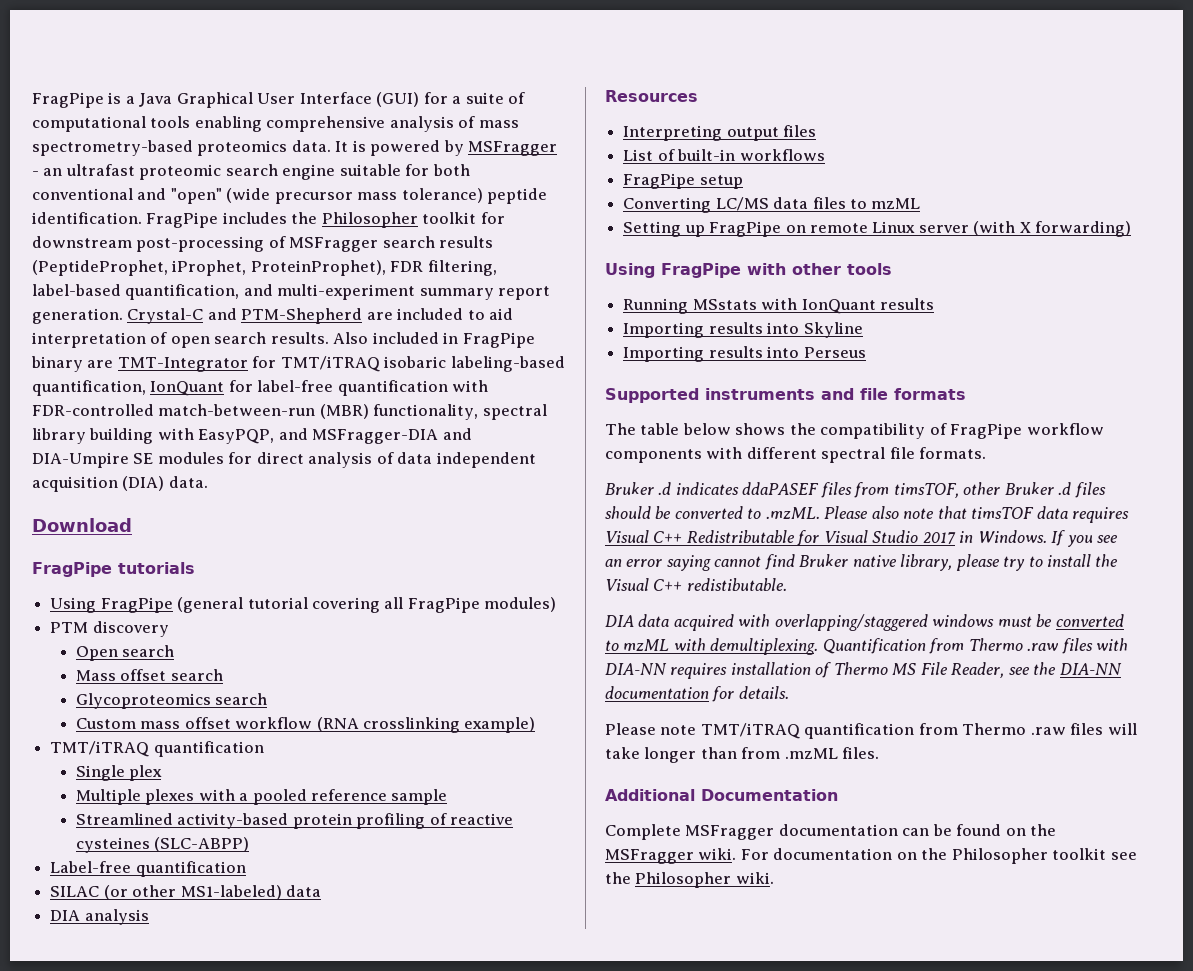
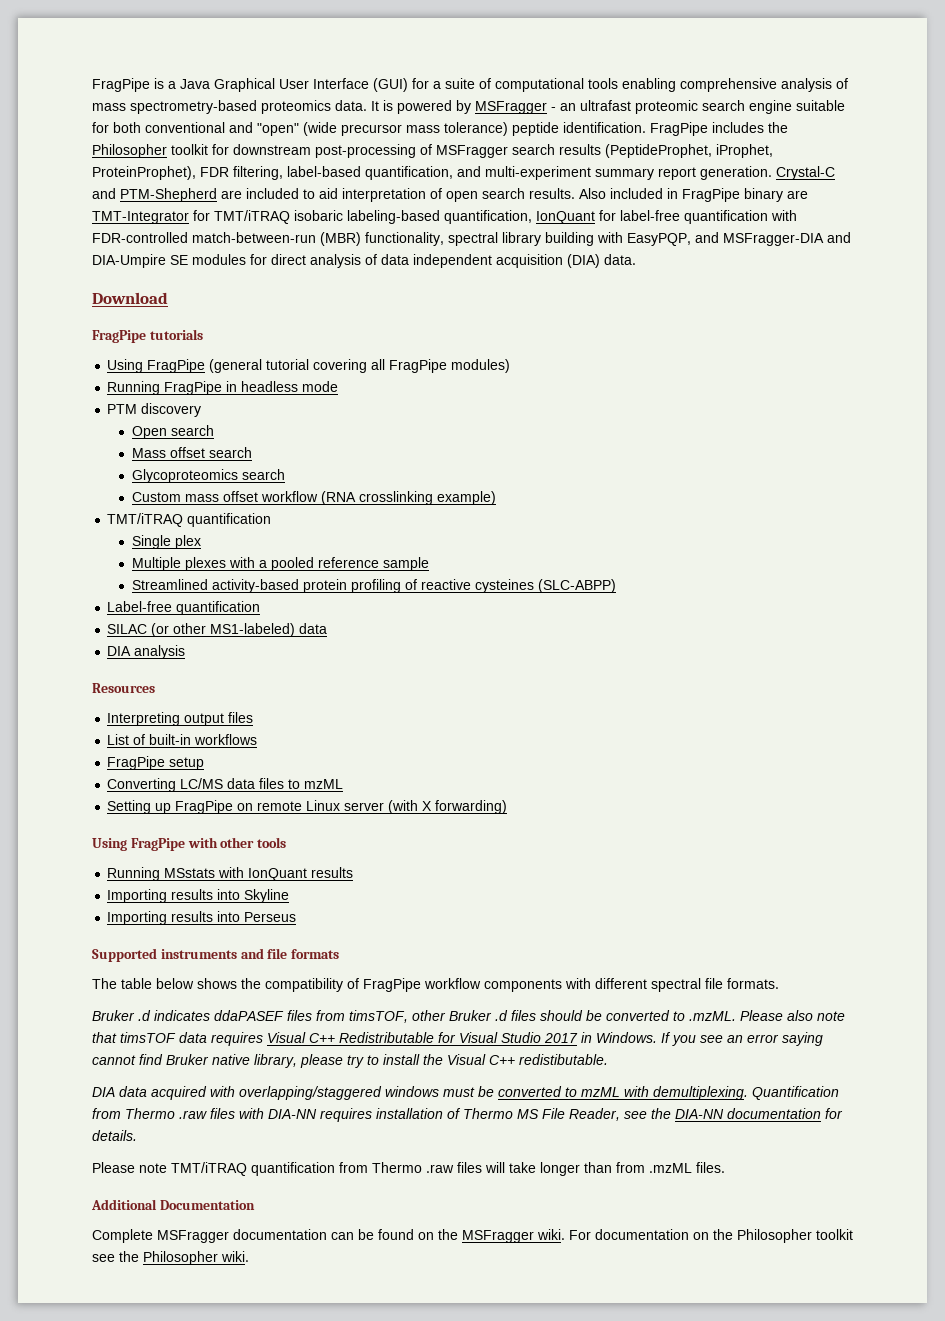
(557, 604) none -> [107,381,339,395] // Running FragPipe in headless mode

